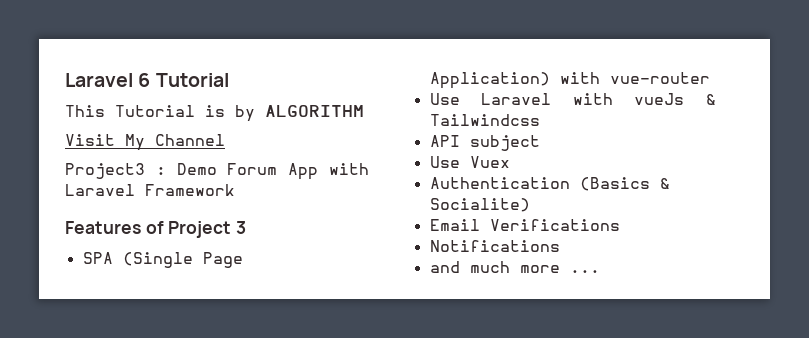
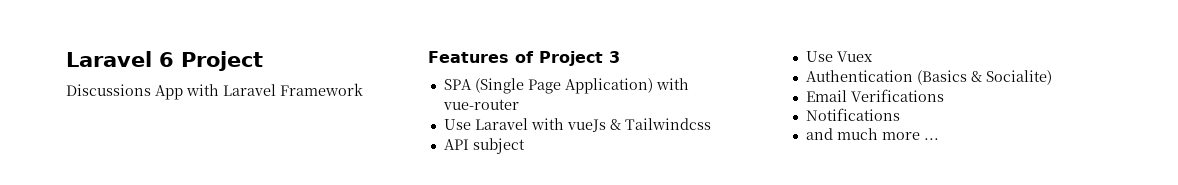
[155,73,229,87] [65,105,364,122] [65,134,225,151] [65,163,278,179] Tutorial // This Tutorial is by ALGORITHM // Visit My Channel // Project3 : Demo Forum -> [181,51,263,71] [66,84,151,96] Project // Discussions

